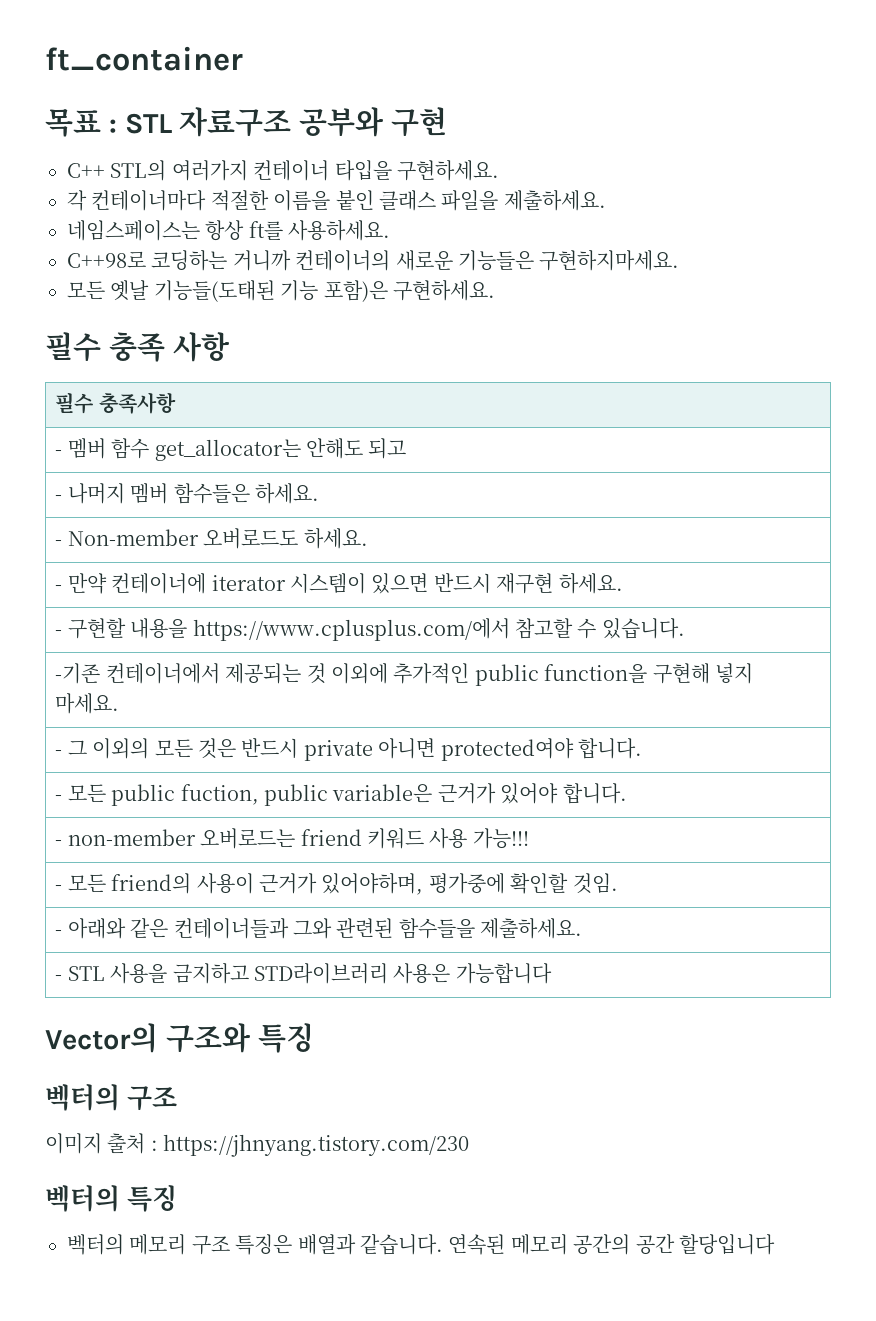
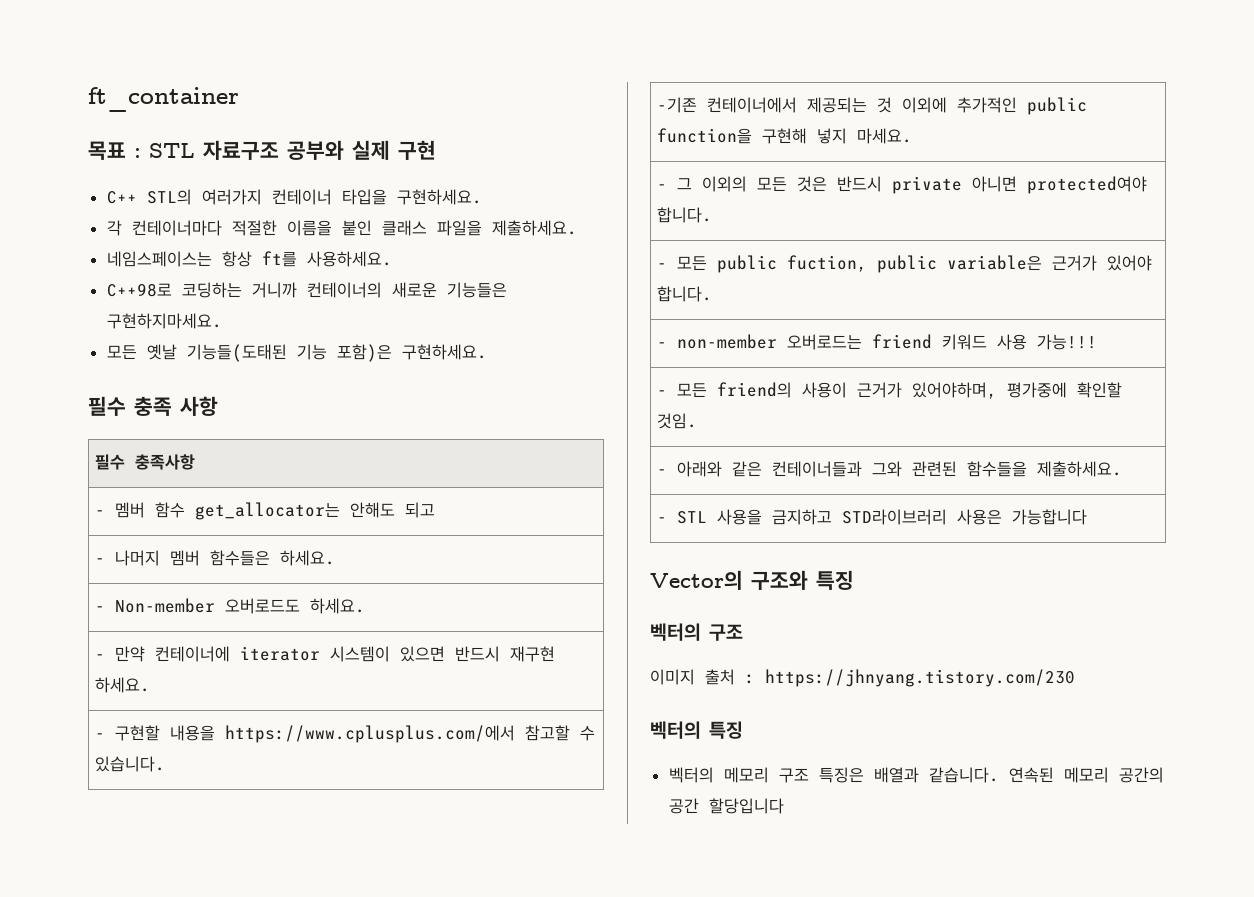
(385, 122) none -> [352,140,390,160] 실제

